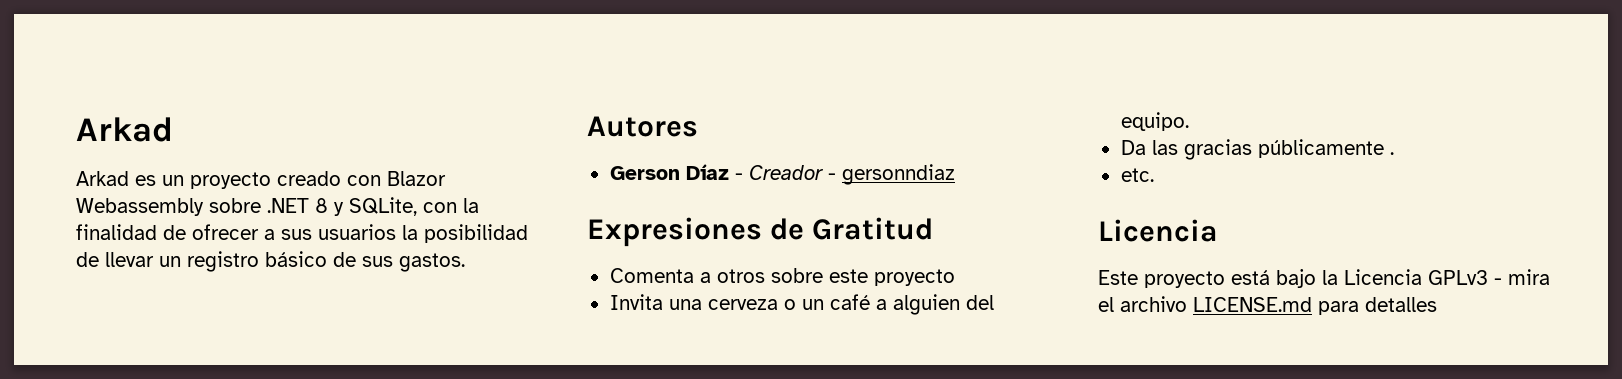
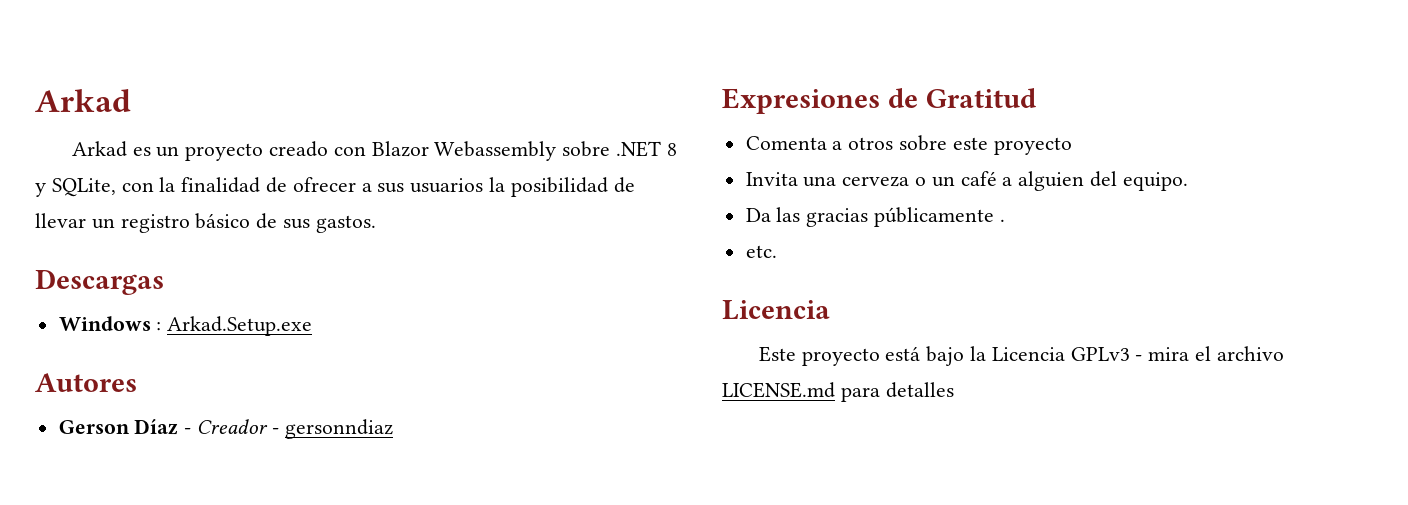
(465, 262) none -> [35,269,164,295] [58,316,313,336] // Descargas // Windows : Arkad.Setup.exe

